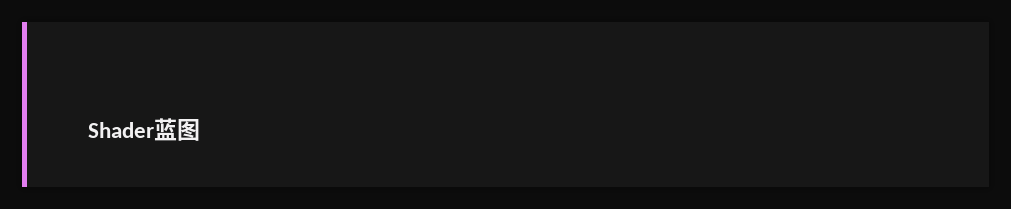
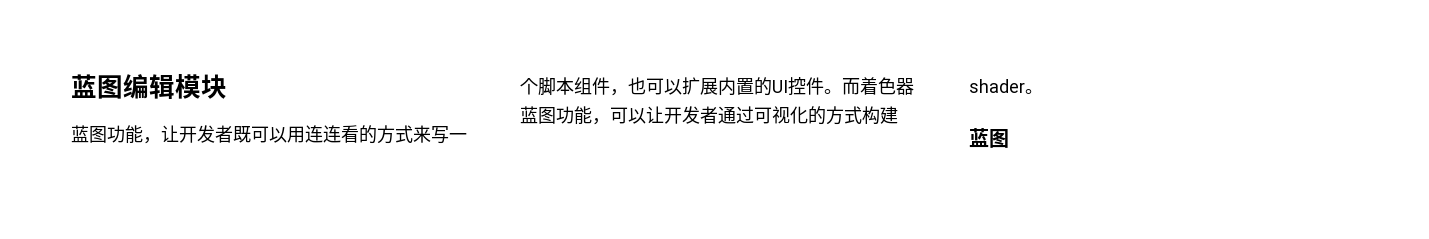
[88,122,154,138] Shader -> [71,74,227,99] [71,125,467,144] [520,77,914,96] [520,106,898,125] [969,79,1043,94] 蓝图编辑模块 // 蓝图功能，让开发者既可以用连连看的方式来写一个脚本组件，也可以扩展内置的UI控件。而着色器蓝图功能，可以让开发者通过可视化的方式构建shader。 //

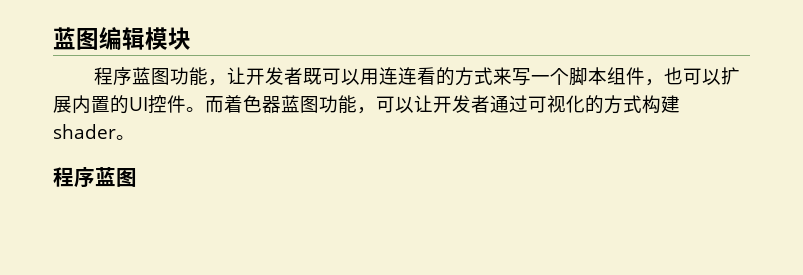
(227, 86) none -> [94,67,133,86] 程序
(1043, 91) none -> [53,167,95,188] 程序

